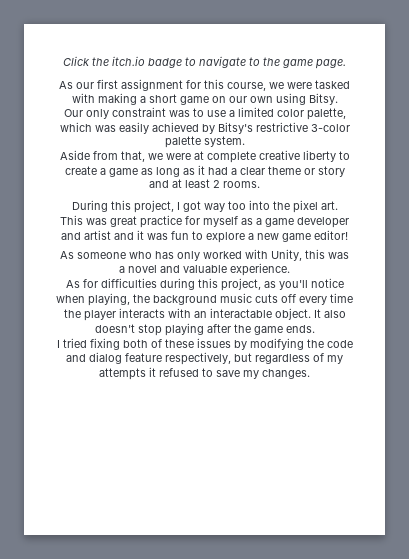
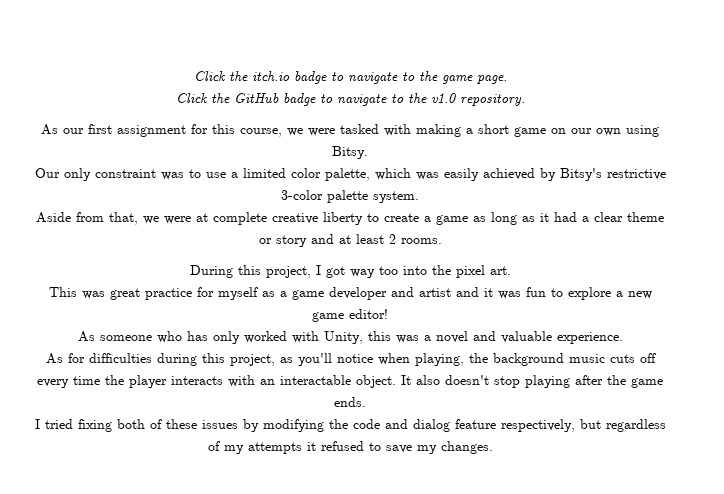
(346, 64) none -> [175,93,525,106] // Click the GitHub badge to navigate to the v1.0 repository.

